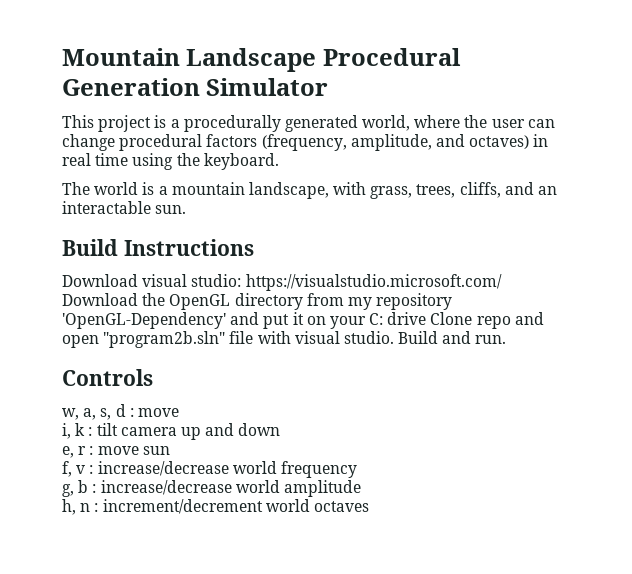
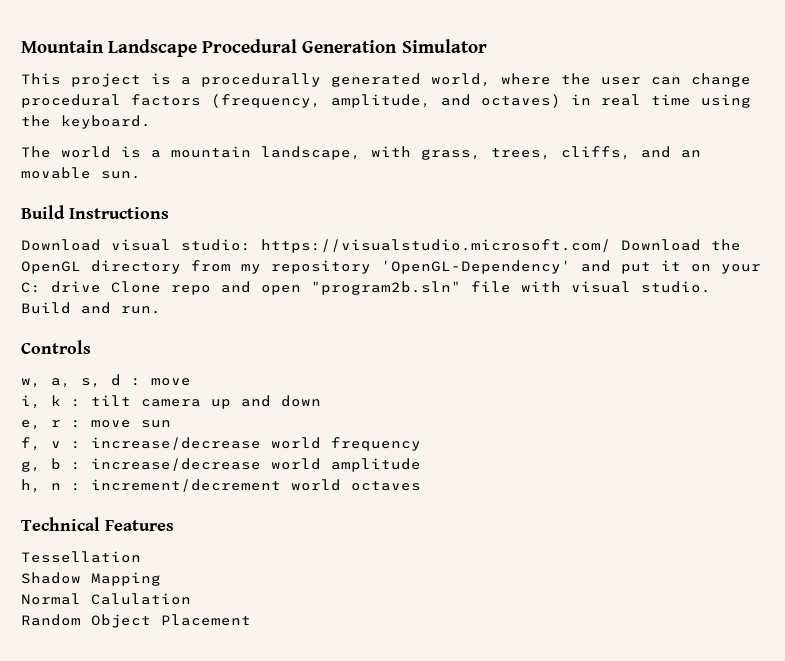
[62,201,151,214] interactable -> [21,167,91,179] movable
(369, 506) none -> [21,517,174,531] [21,551,141,563] [21,572,161,586] [21,593,191,605] [21,614,251,628] // Technical Features // Tessellation // Shadow Mapping // Normal Calulation // Random Object Placement

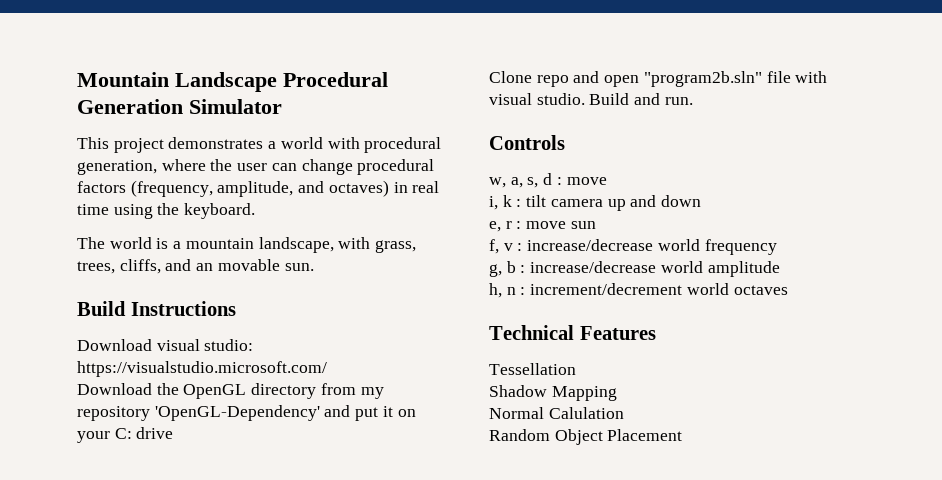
[151,73,491,87] is a procedurally generated world, -> [168,137,442,153] [77,160,157,175] demonstrates a world with procedural generation,
(611, 246) none -> (327, 369) //
(101, 287) none -> (174, 433) //

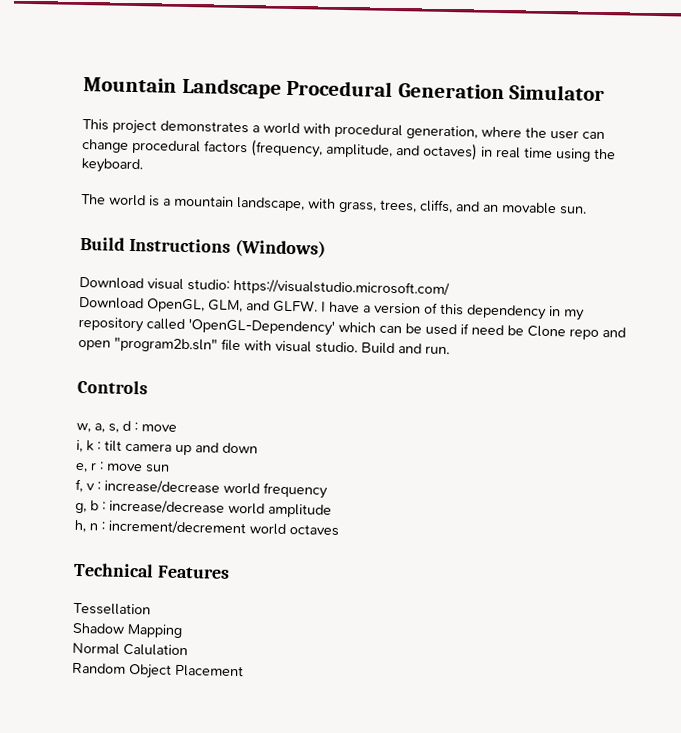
(236, 308) none -> [234,238,326,258] (Windows)
[156,383,384,399] [77,405,416,421] [77,427,174,443] the OpenGL directory from my repository 'OpenGL-Dependency' and put it on your C: drive // -> [147,298,585,321] [78,316,524,336] OpenGL, GLM, and GLFW. I have a version of this dependency in my repository called 'OpenGL-Dependency' which can be used if need be

